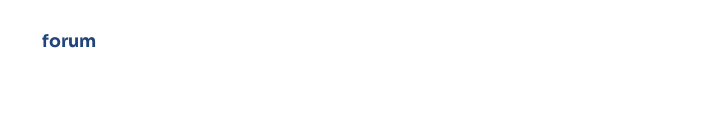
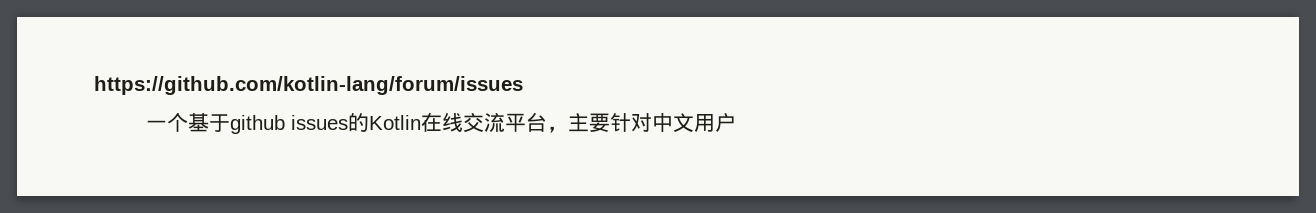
[42,34,96,48] forum -> [94,76,523,95] [145,112,736,134] https://github.com/kotlin-lang/forum/issues // 一个基于github issues的Kotlin在线交流平台，主要针对中文用户

